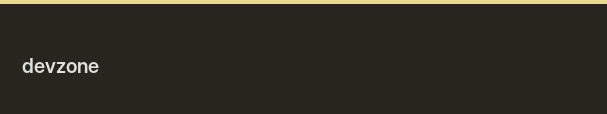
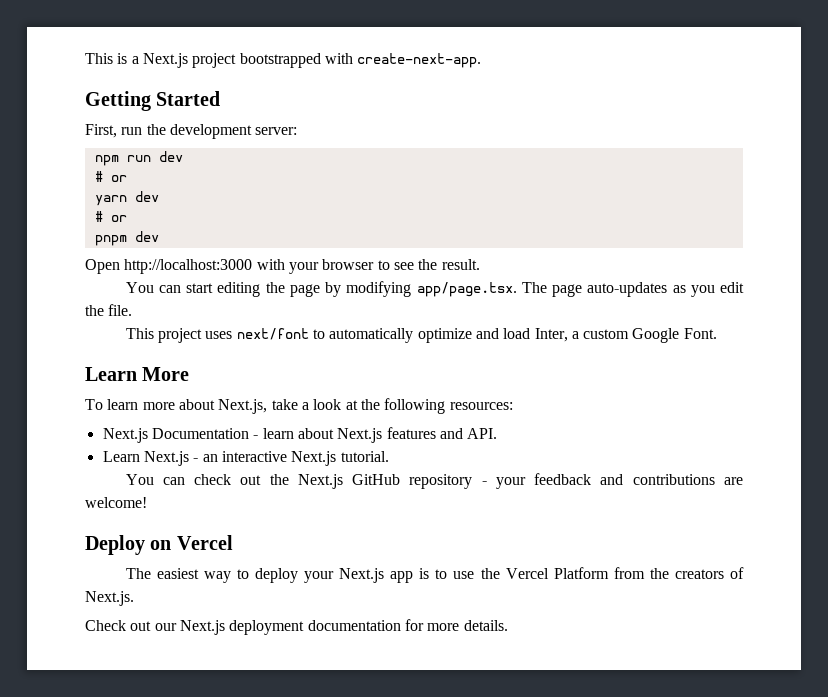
[22,58,99,73] devzone -> [85,53,482,68] [85,91,221,111] [85,124,298,139] [94,151,183,166] [94,171,127,182] [94,191,159,206] [94,211,127,222] [94,231,159,246] [85,259,480,274] [125,281,744,297] [85,304,133,316] [125,328,717,343] [85,367,190,381] [85,398,513,414] [102,427,498,443] [102,451,389,466] [125,473,743,489] [85,497,147,508] [85,535,233,555] [125,567,744,583] [85,591,134,606] [85,619,508,635] This is a Next.js project bootstrapped with create-next-app. // Getting Started // First, run the development server: // npm run dev // # or // yarn dev // # or // pnpm dev // Open http://localhost:3000 with your browser to see the result. // You can start editing the page by modifying app/page.tsx. The page auto-updates as you edit the file. // This project uses next/font to automatically optimize and load Inter, a custom Google Font. // Learn More // To learn more about Next.js, take a look at the following resources: // Next.js Documentation - learn about Next.js features and API. // Learn Next.js - an interactive Next.js tutorial. // You can check out the Next.js GitHub repository - your feedback and contributions are welcome! // Deploy on Vercel // The easiest way to deploy your Next.js app is to use the Vercel Platform from the creators of Next.js. // Check out our Next.js deployment documentation for more details.

